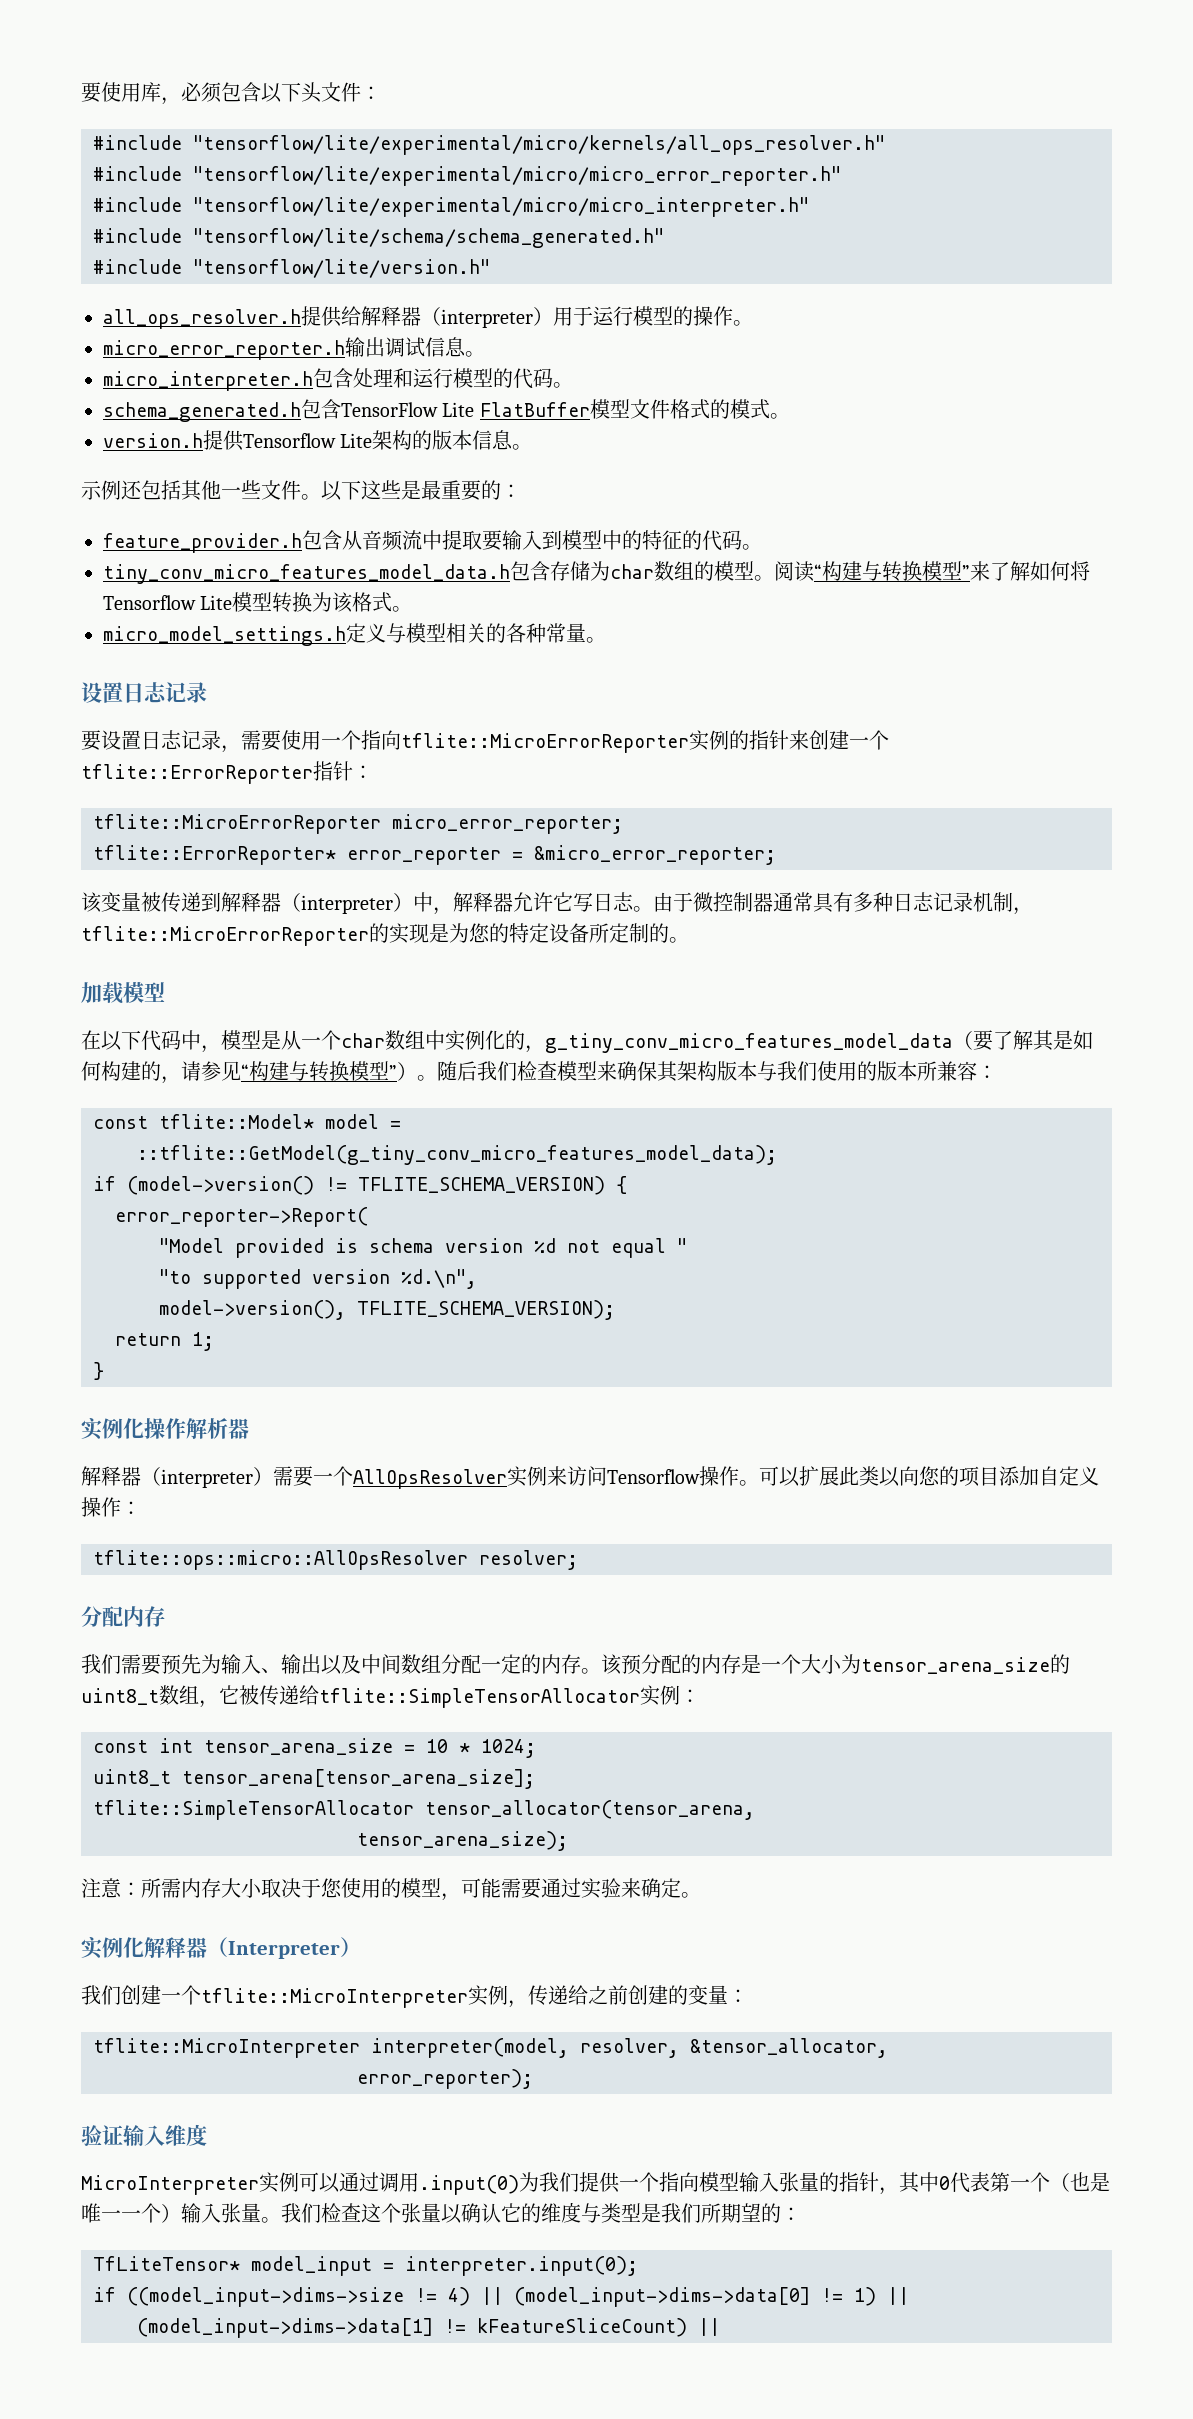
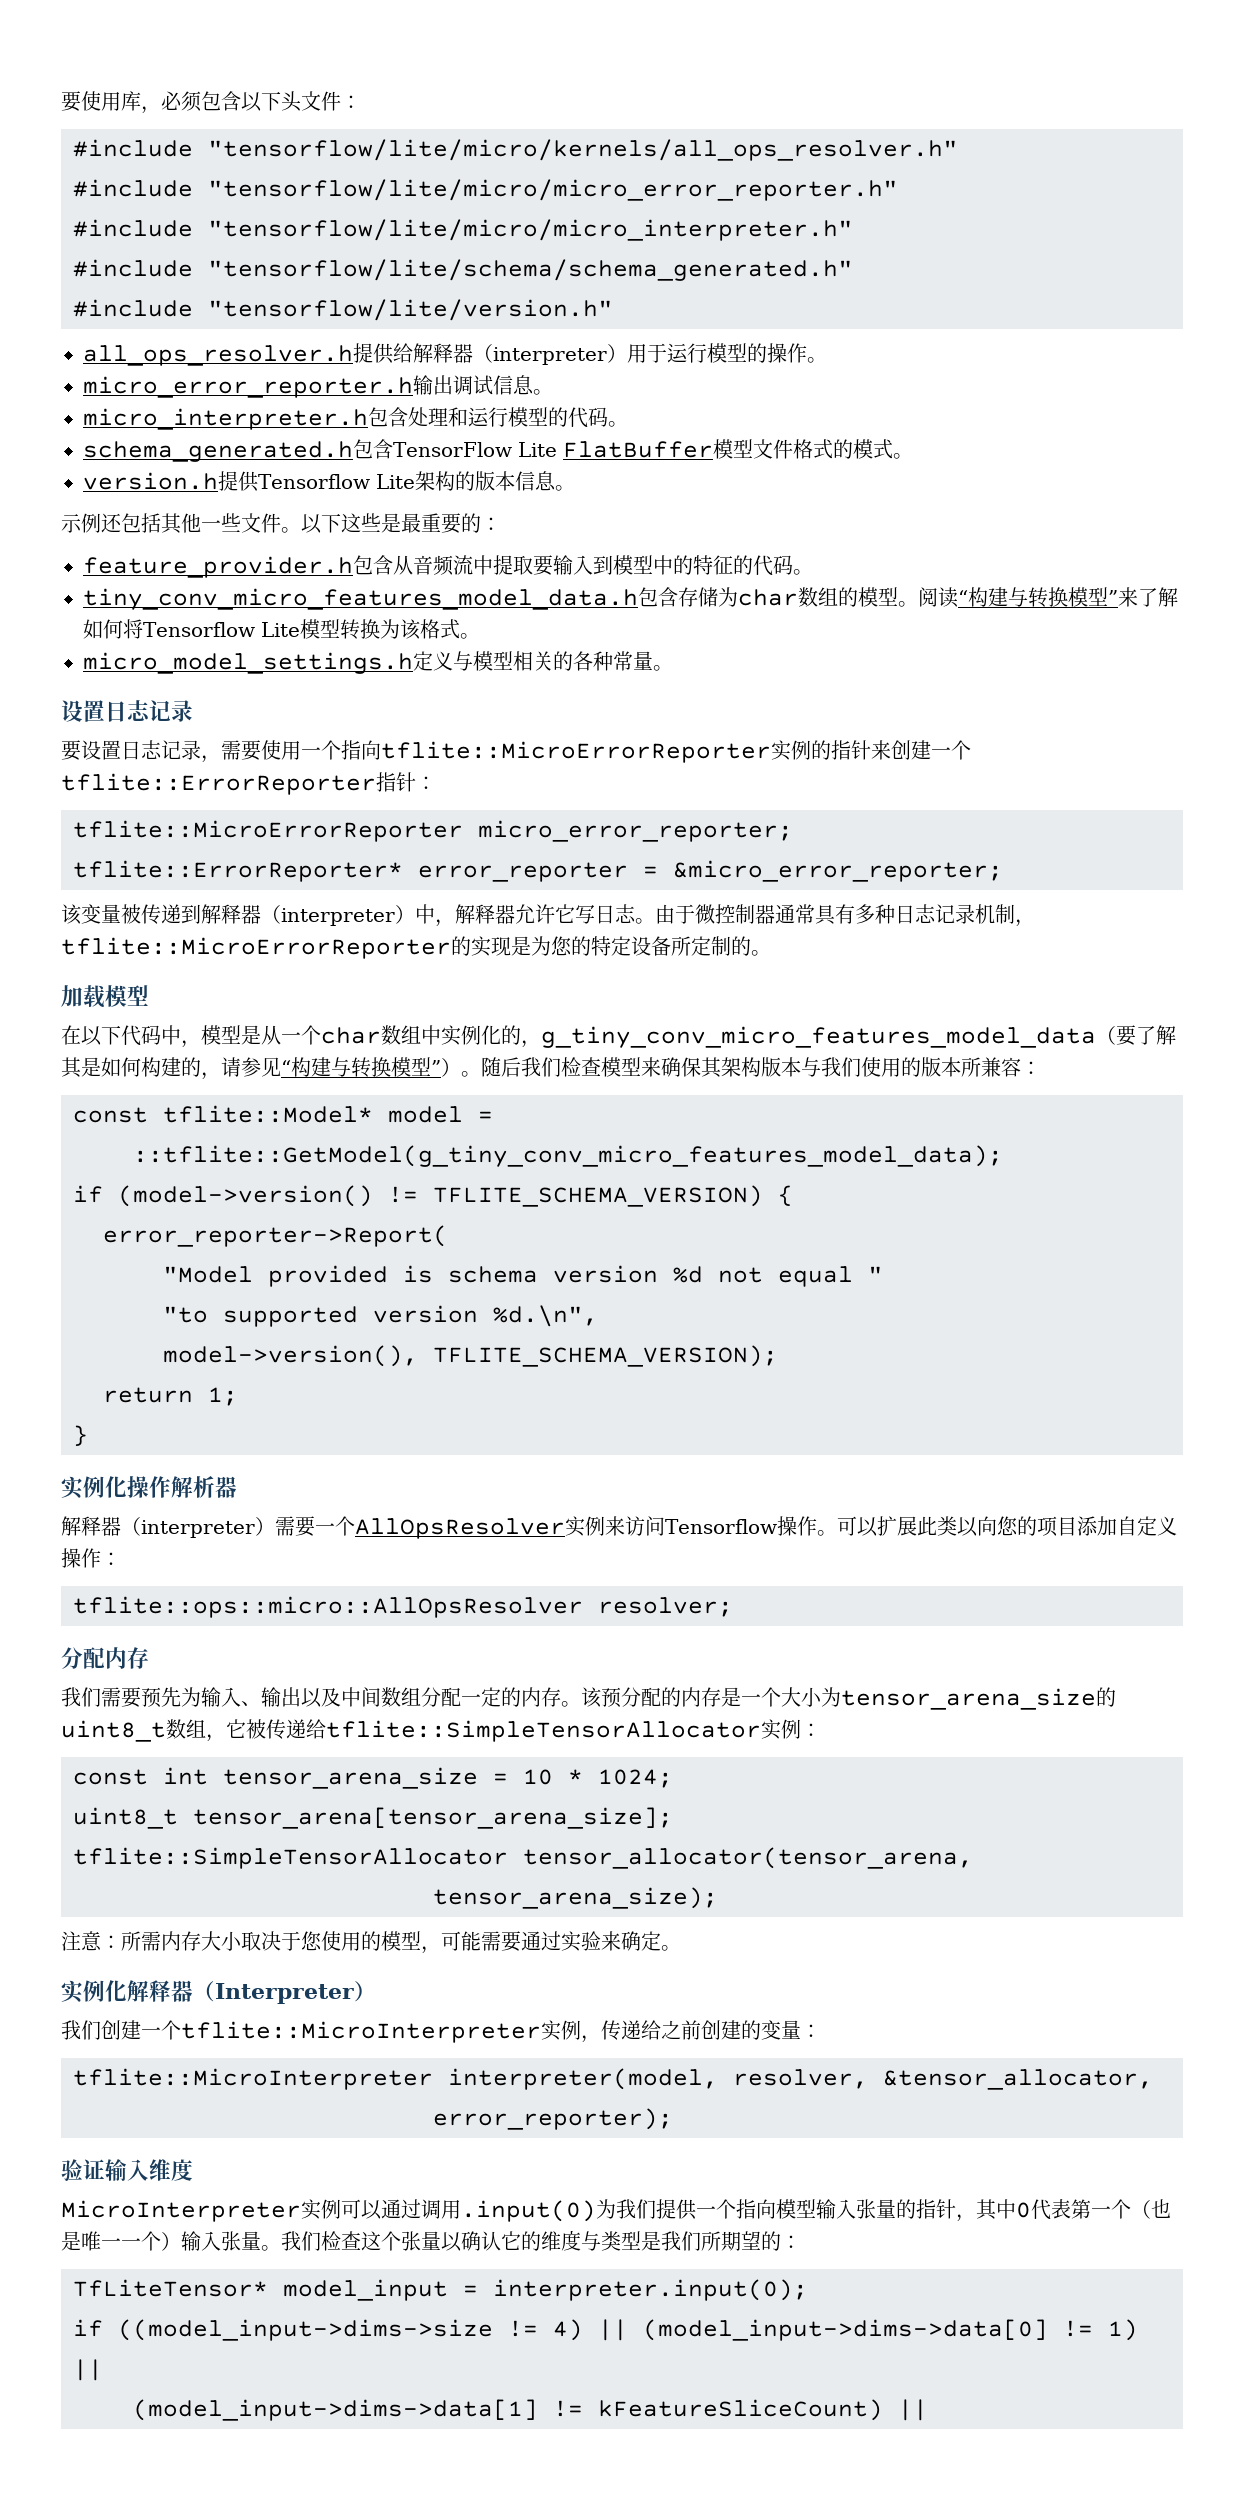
[193,135,885,155] [93,166,841,186] [93,197,809,217] "tensorflow/lite/experimental/micro/kernels/all_ops_resolver.h" // #include "tensorflow/lite/experimental/micro/micro_error_reporter.h" // #include "tensorflow/lite/experimental/micro/micro_interpreter.h" -> [208,139,958,161] [73,179,898,201] [73,219,853,241] "tensorflow/lite/micro/kernels/all_ops_resolver.h" // #include "tensorflow/lite/micro/micro_error_reporter.h" // #include "tensorflow/lite/micro/micro_interpreter.h"

